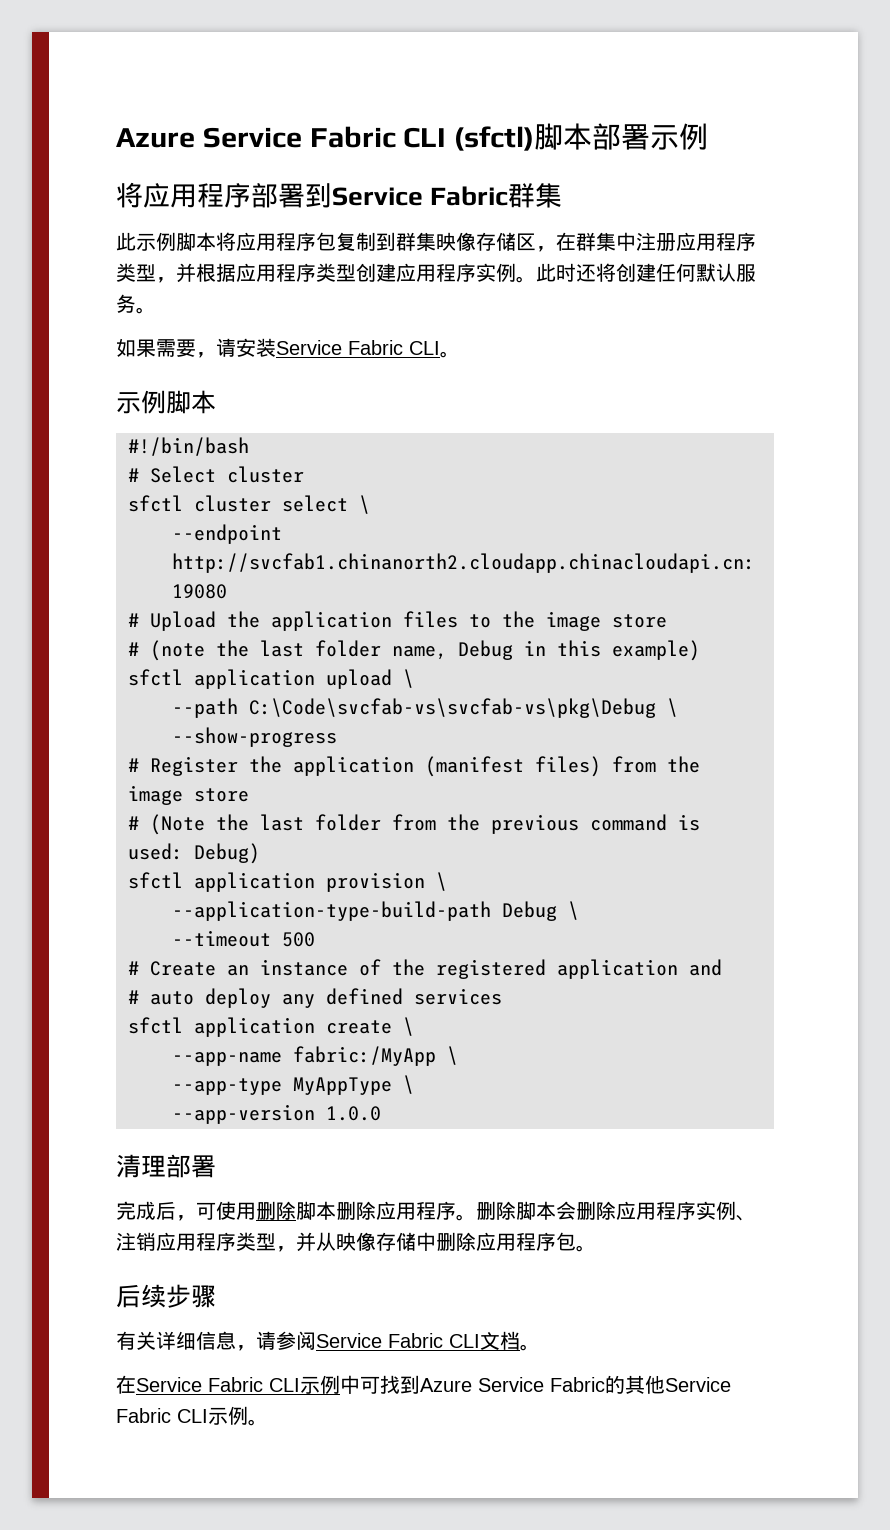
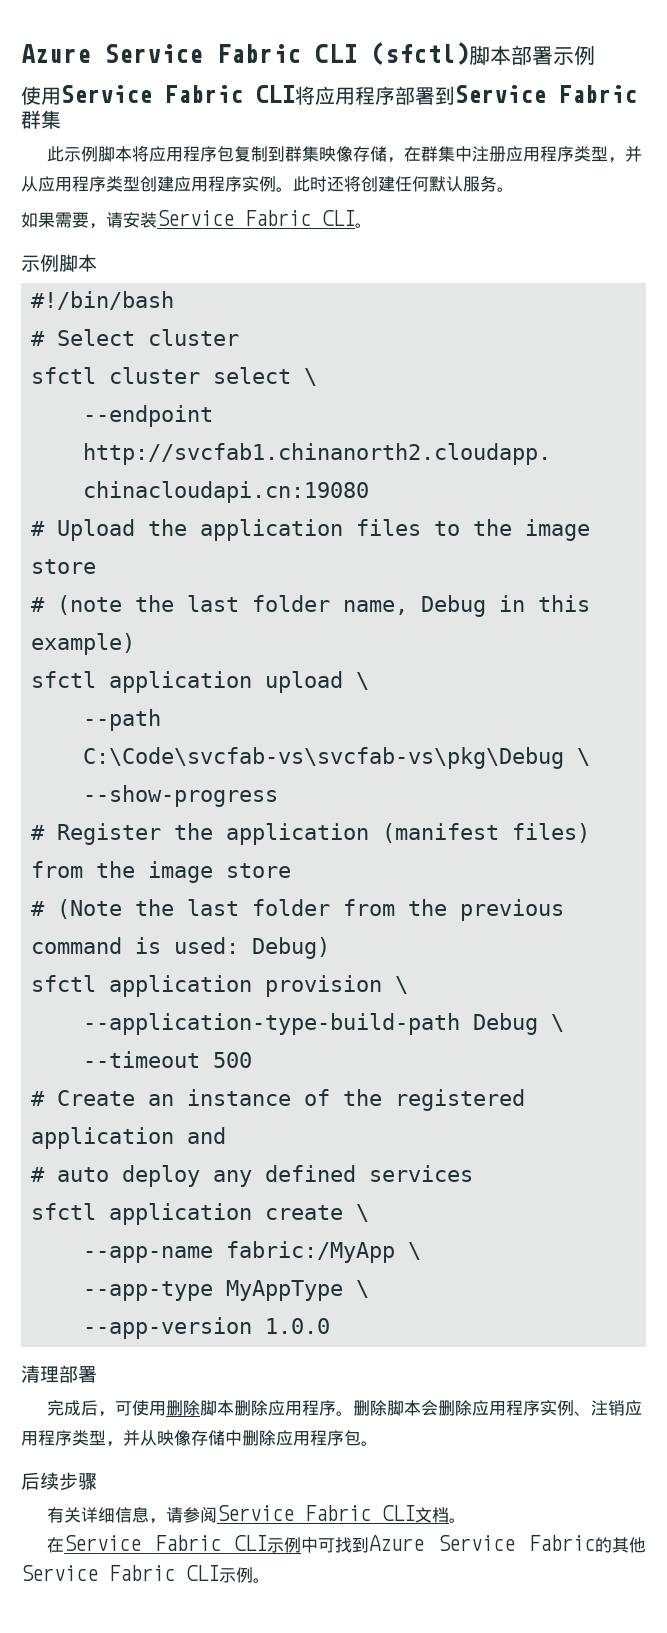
(709, 136) none -> [21,85,295,105] 使用Service Fabric CLI
[516,233,536,251] 区 -> (387, 154) none
[196,263,236,282] 根据 -> [21,176,38,192] 从

